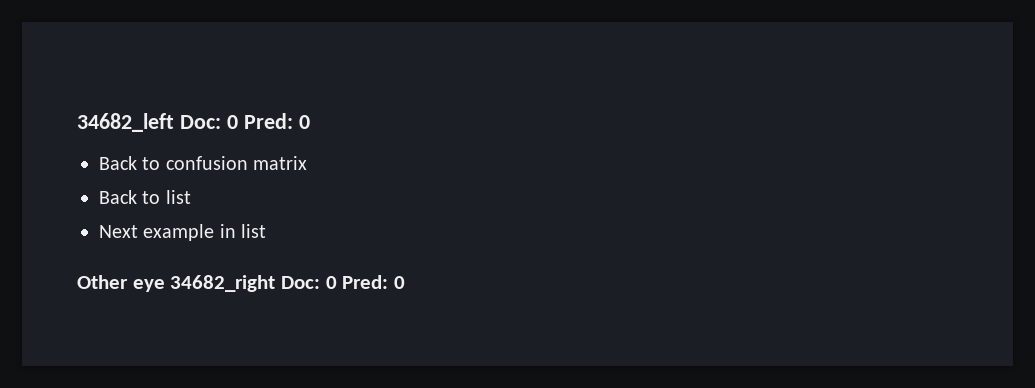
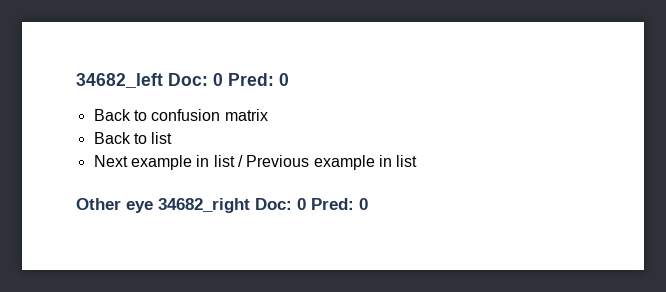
(267, 231) none -> [237,155,418,170] / Previous example in list

